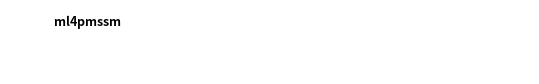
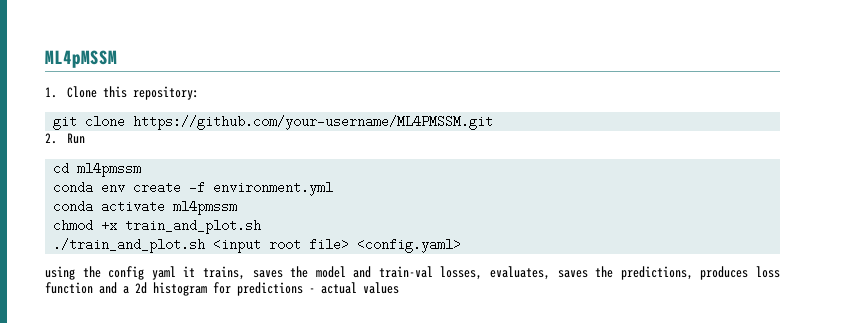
[54,15,121,29] ml4pmssm -> [45,50,117,68] [45,86,199,100] [53,115,494,130] [45,133,85,144] [53,162,142,177] [53,181,334,196] [53,200,238,215] [53,219,262,234] [53,238,462,253] [45,266,780,280] [45,282,399,296] ML4pMSSM // 1. Clone this repository: // git clone https://github.com/your-username/ML4PMSSM.git // 2. Run // cd ml4pmssm // conda env create -f environment.yml // conda activate ml4pmssm // chmod +x train_and_plot.sh // ./train_and_plot.sh <input root file> <config.yaml> // using the config yaml it trains, saves the model and train-val losses, evaluates, saves the predictions, produces loss function and a 2d histogram for predictions - actual values

